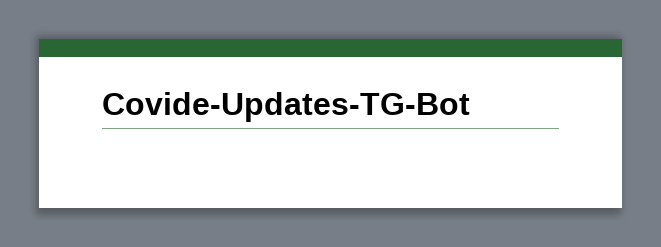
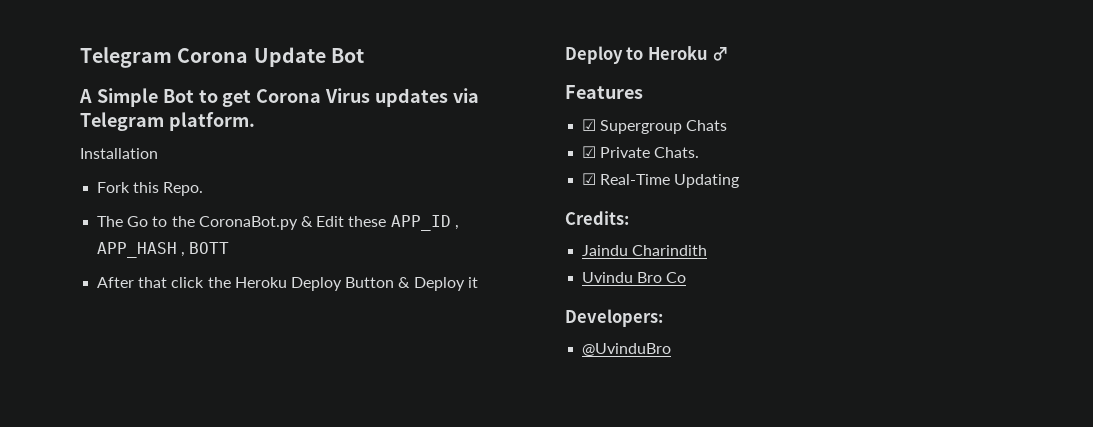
[102,92,470,122] Covide-Updates-TG-Bot -> [80,47,364,68] [79,88,479,107] [80,112,255,131] [80,148,158,159] [97,182,204,196] [97,215,459,231] [97,242,230,258] [97,277,478,291] [565,46,730,64] [565,85,643,99] [582,119,728,134] [582,146,700,158] [582,173,740,188] [565,211,629,225] [582,245,708,256] [582,272,687,283] [565,309,663,327] [582,343,672,356] Telegram Corona Update Bot // A Simple Bot to get Corona Virus updates via Telegram platform. // Installation // Fork this Repo. // The Go to the CoronaBot.py & Edit these APP_ID , APP_HASH , BOTT // After that click the Heroku Deploy Button & Deploy it // Deploy to Heroku ♂ // Features // ☑ Supergroup Chats // ☑ Private Chats. // ☑ Real-Time Updating // Credits: // Jaindu Charindith // Uvindu Bro Co // Developers: // @UvinduBro

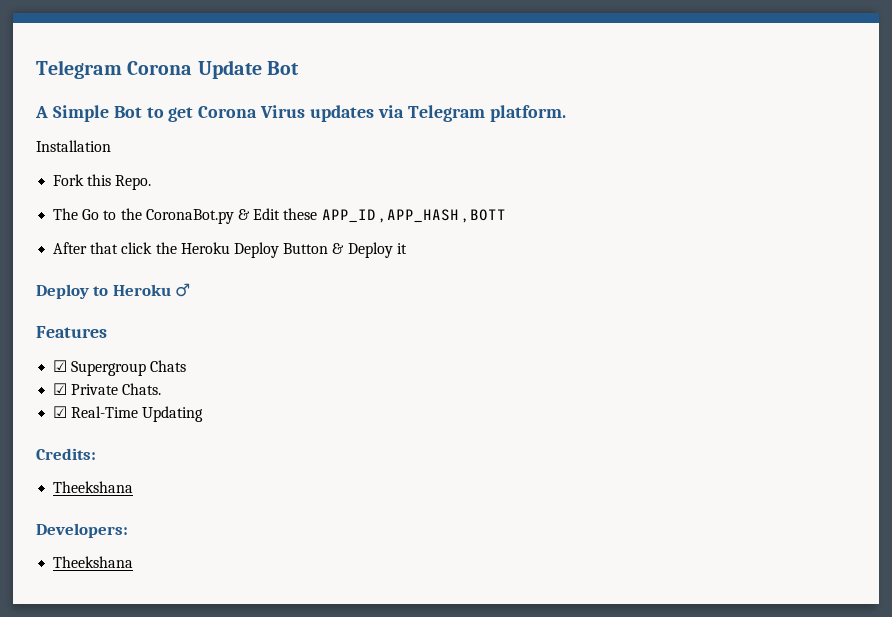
[582,245,708,256] [582,272,687,283] Jaindu Charindith // Uvindu Bro Co -> [53,481,134,493] Theekshana
[582,343,672,356] @UvinduBro -> [53,556,134,568] Theekshana

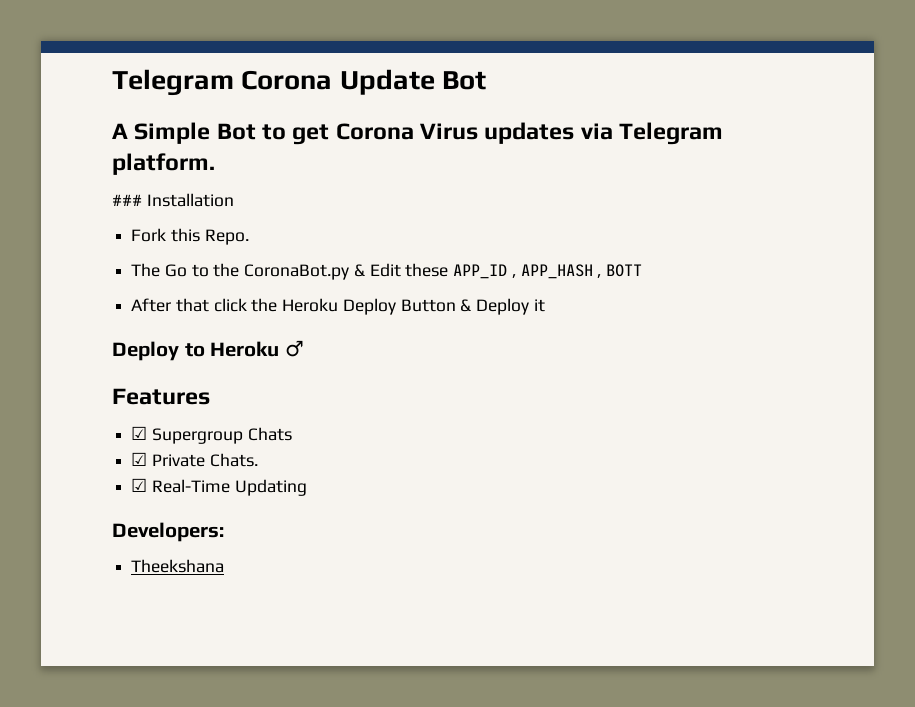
(566, 113) none -> [112,194,142,206] ###
[36,448,96,460] [53,481,134,493] // Credits: // Theekshana -> (307, 487) none

